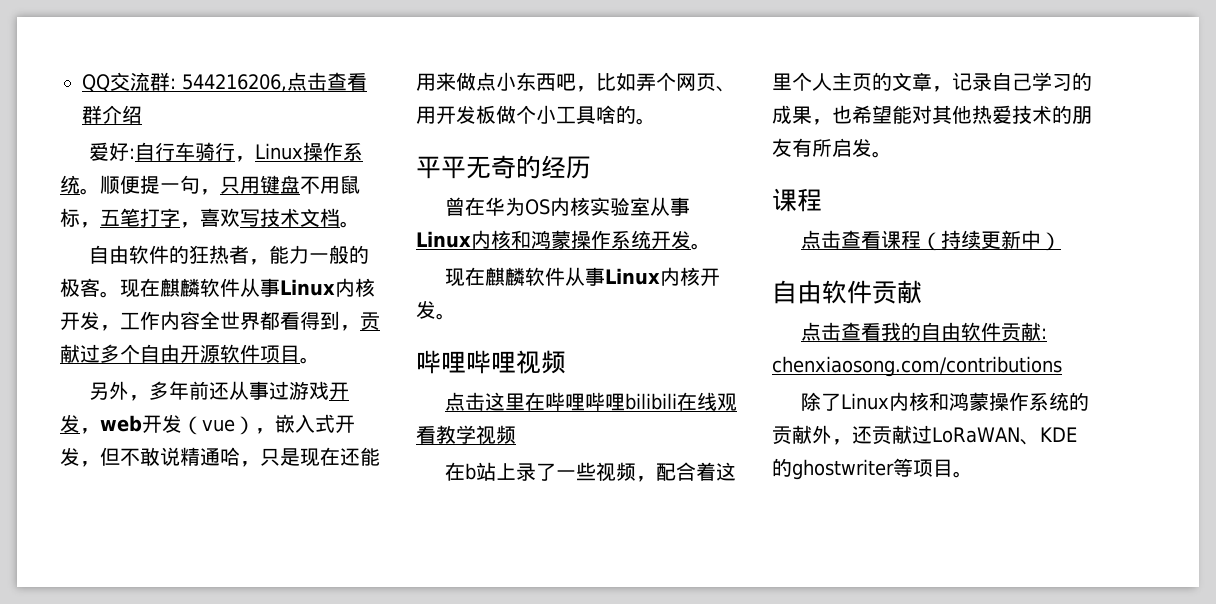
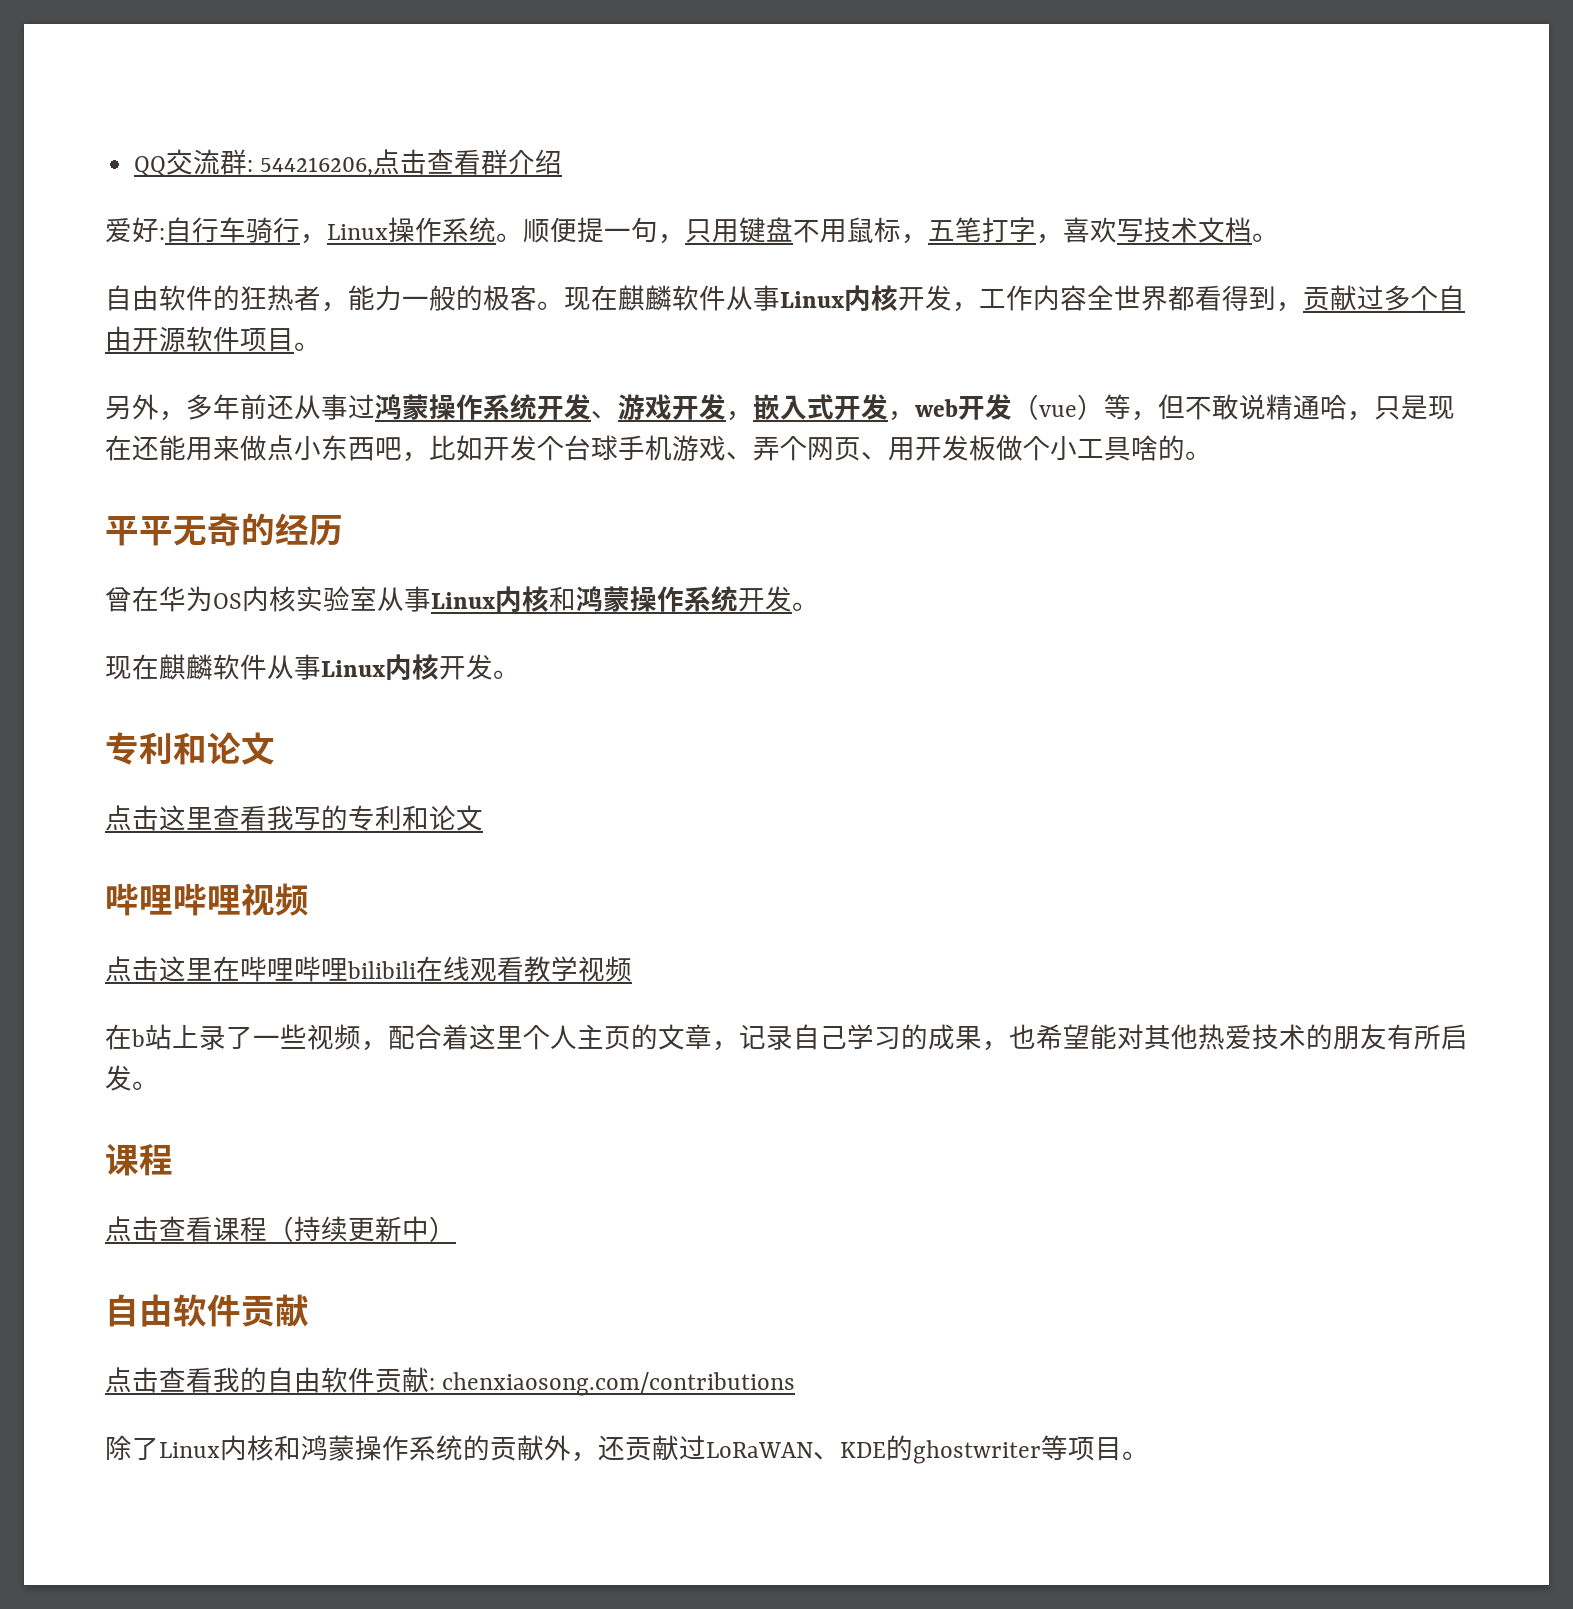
[288,381,329,400] 游戏 -> [375,394,834,421] 鸿蒙操作系统开发、游戏开发，嵌入式
[255,414,355,434] [60,447,80,466] ，嵌入式开发 -> [1104,394,1131,419] 等
(636, 81) none -> [483,435,753,461] 开发个台球手机游戏、
(456, 316) none -> [105,732,275,765] [105,805,483,831] // 专利和论文 // 点击这里查看我写的专利和论文

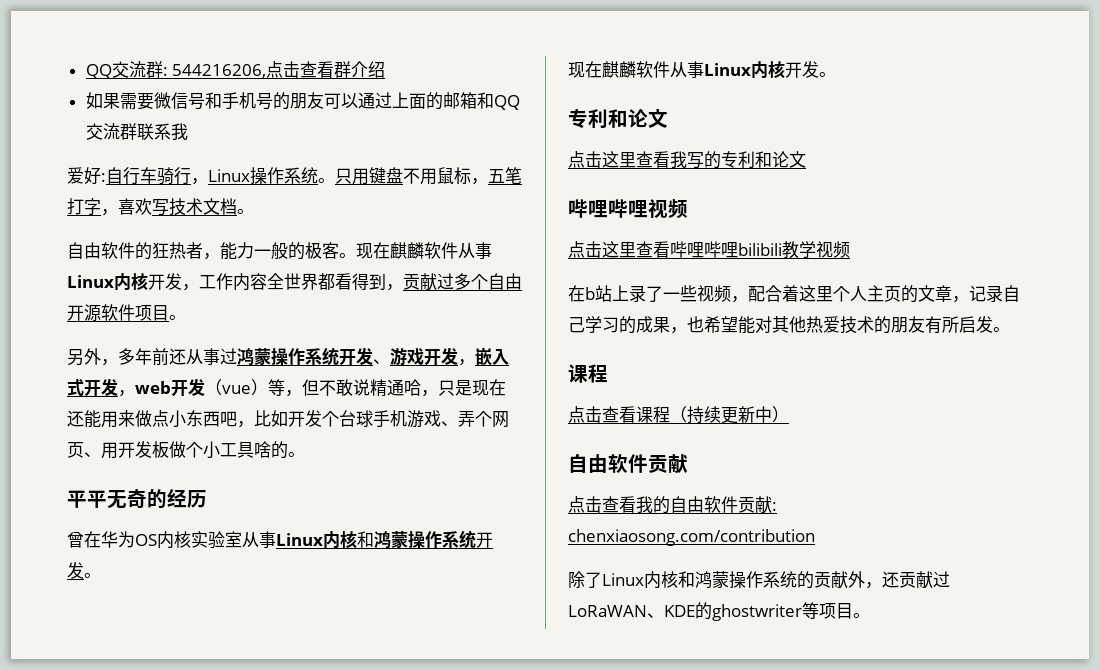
(563, 162) none -> [85,92,520,110] [85,123,188,140] // 如果需要微信号和手机号的朋友可以通过上面的邮箱和QQ交流群联系我
[523,217,685,244] 顺便提一句， -> (335, 180) none
[213,956,240,982] 在 -> [636,241,670,258] 查看
[416,956,524,982] 在线观看 -> (782, 249) none
[442,1372,796,1396] chenxiaosong.com/contributions -> [568,529,815,546] chenxiaosong.com/contribution

